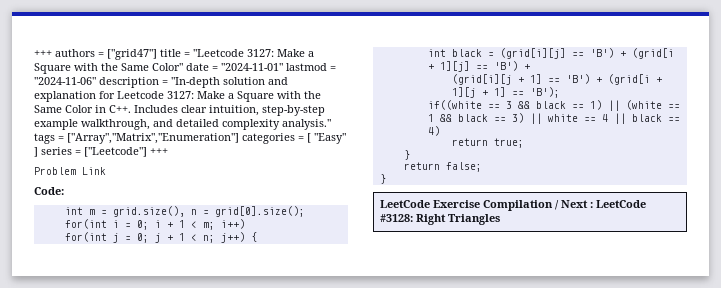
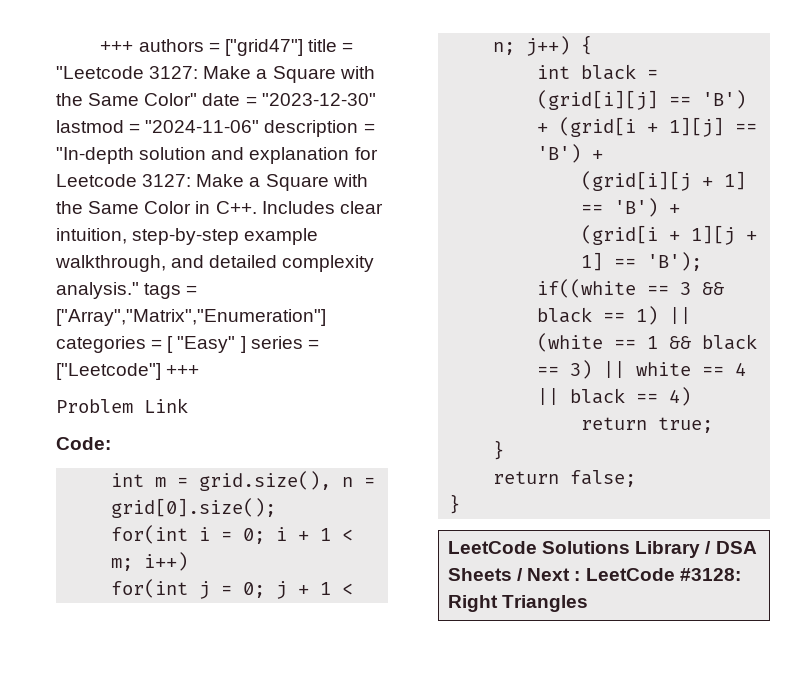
[221,63,283,71] "2024-11-01" -> [261,93,376,106] "2023-12-30"
[432,200,553,211] Exercise Compilation -> [542,541,757,558] [448,568,513,581] Solutions Library / DSA Sheets

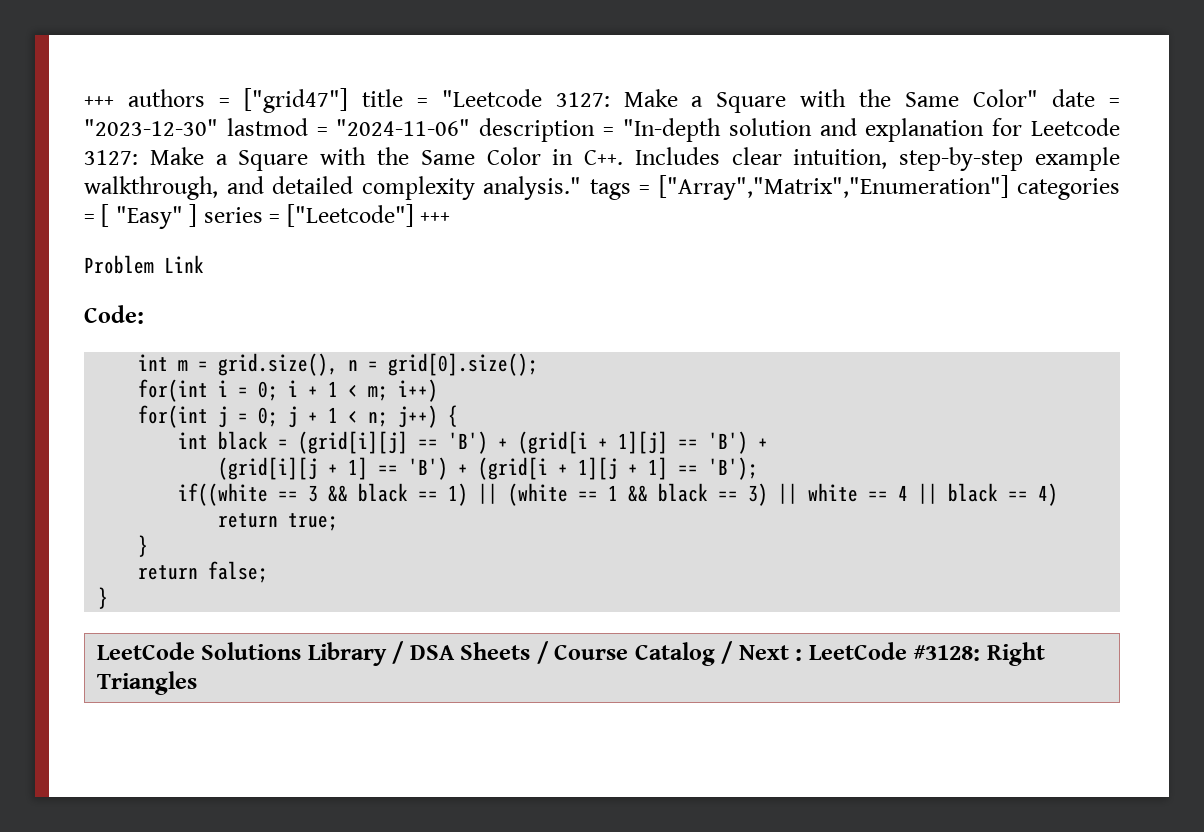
(524, 574) none -> [554,641,734,666] Course Catalog /

